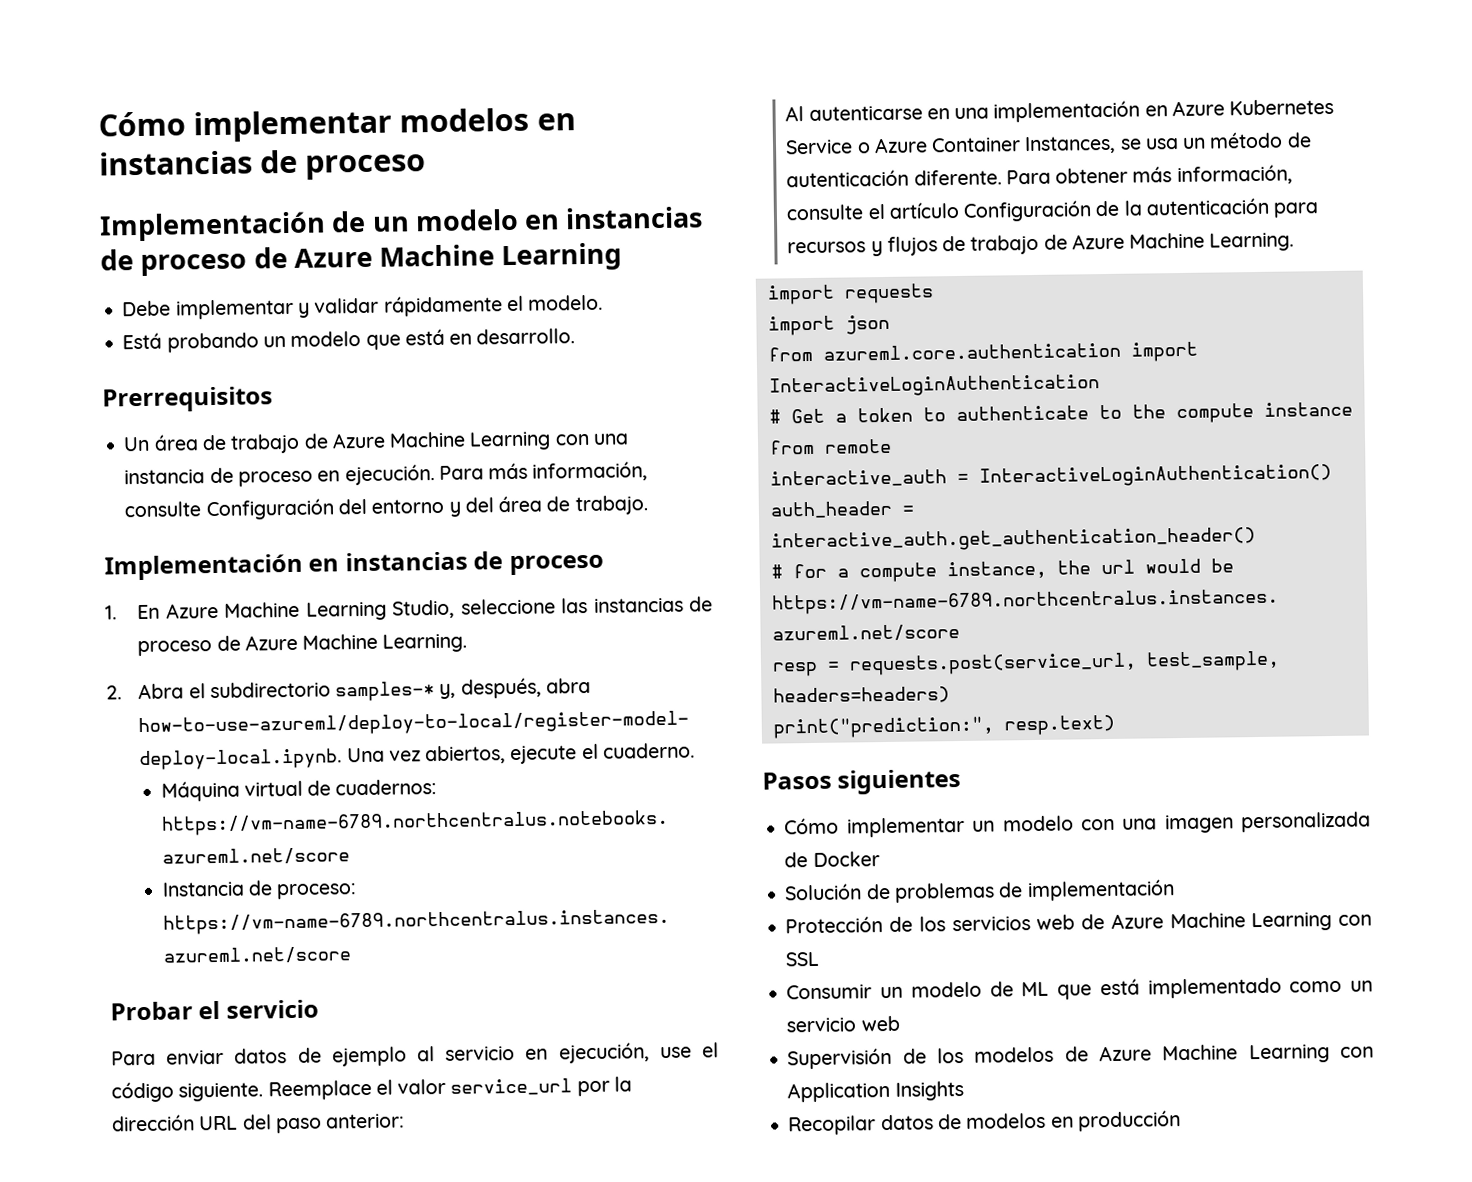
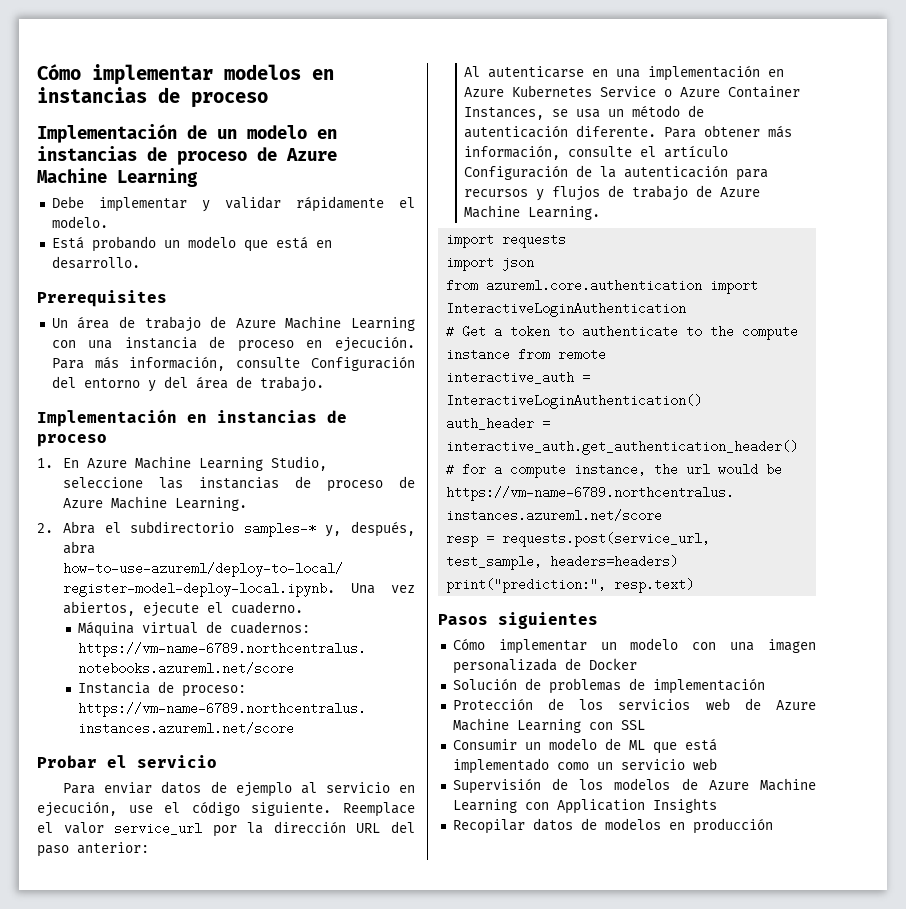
[102,386,273,413] Prerrequisitos -> [37,290,167,307] Prerequisites

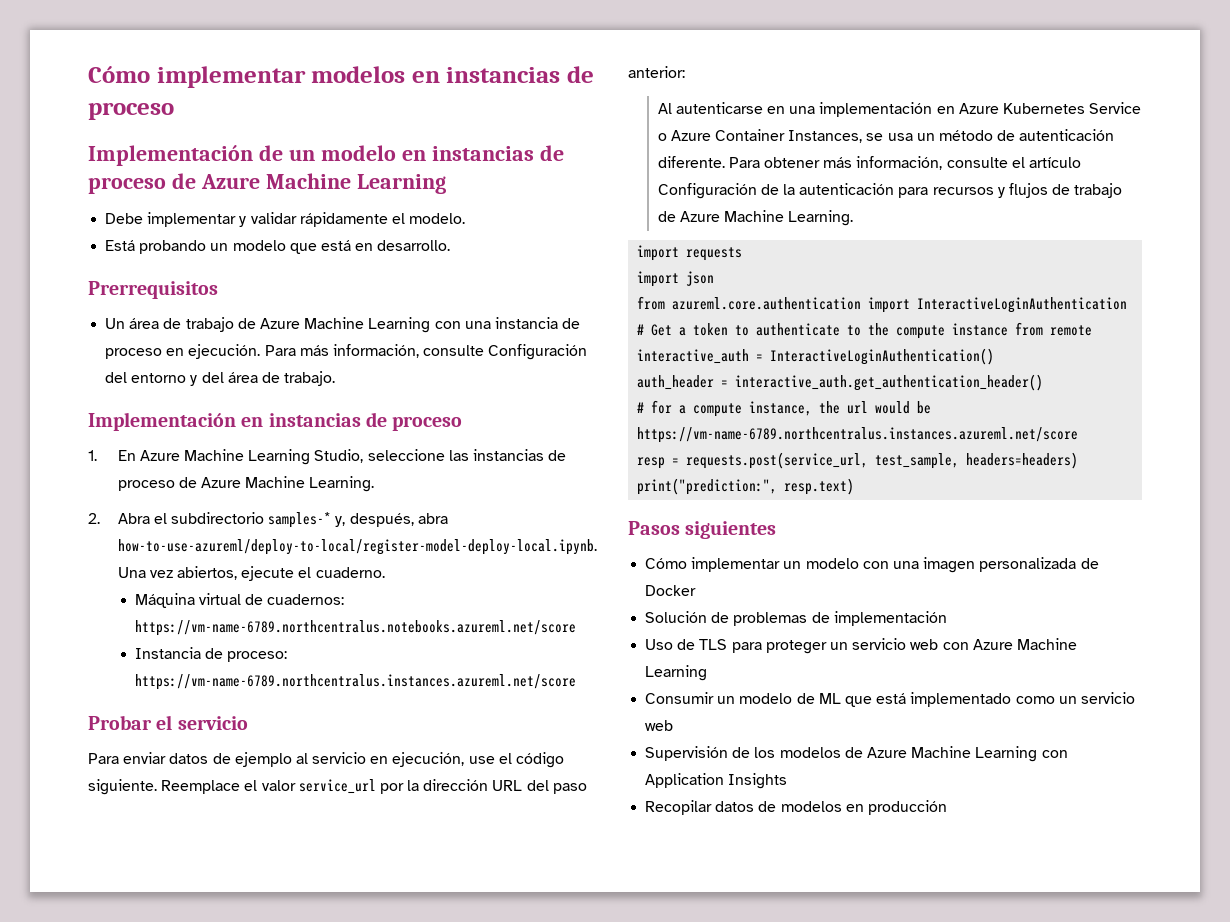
[37,290,167,307] Prerequisites -> [88,281,218,299] Prerrequisitos
[452,698,816,710] [452,718,645,733] Protección de los servicios web de Azure Machine Learning con SSL -> [645,638,1077,654] [645,665,708,681] Uso de TLS para proteger un servicio web con Azure Machine Learning

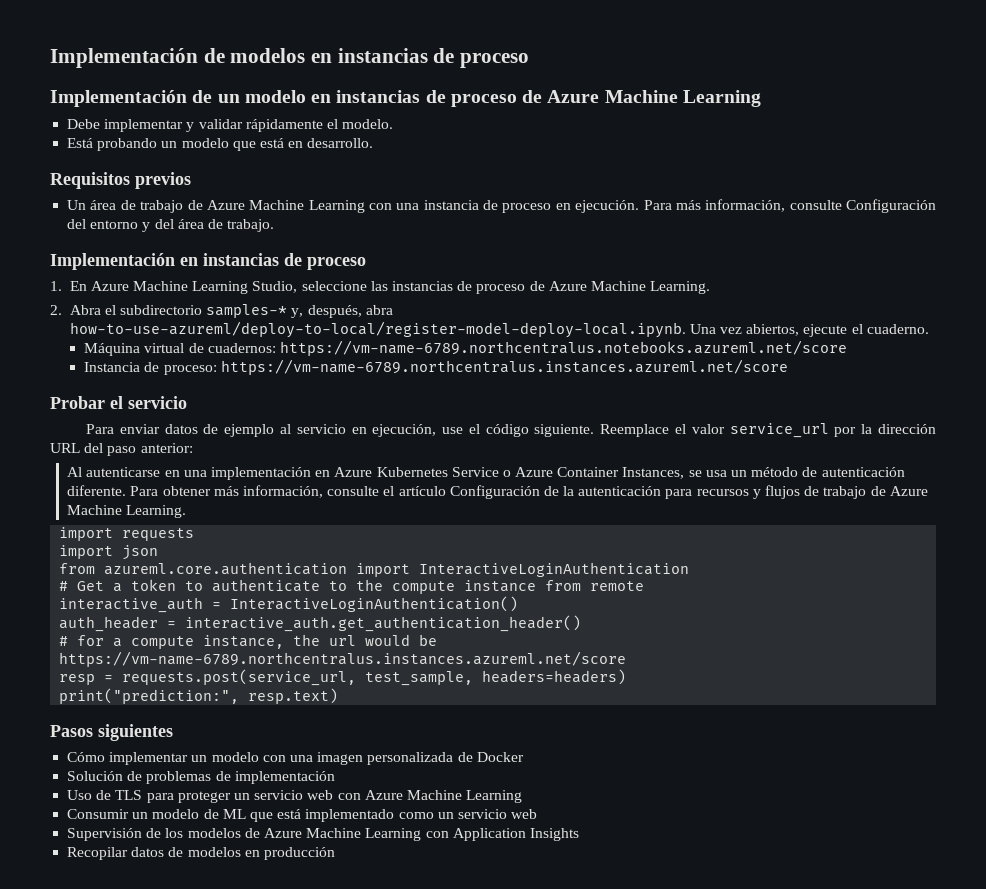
[88,66,306,88] Cómo implementar -> [50,48,225,68] Implementación de
[88,281,218,299] Prerrequisitos -> [50,172,191,189] Requisitos previos

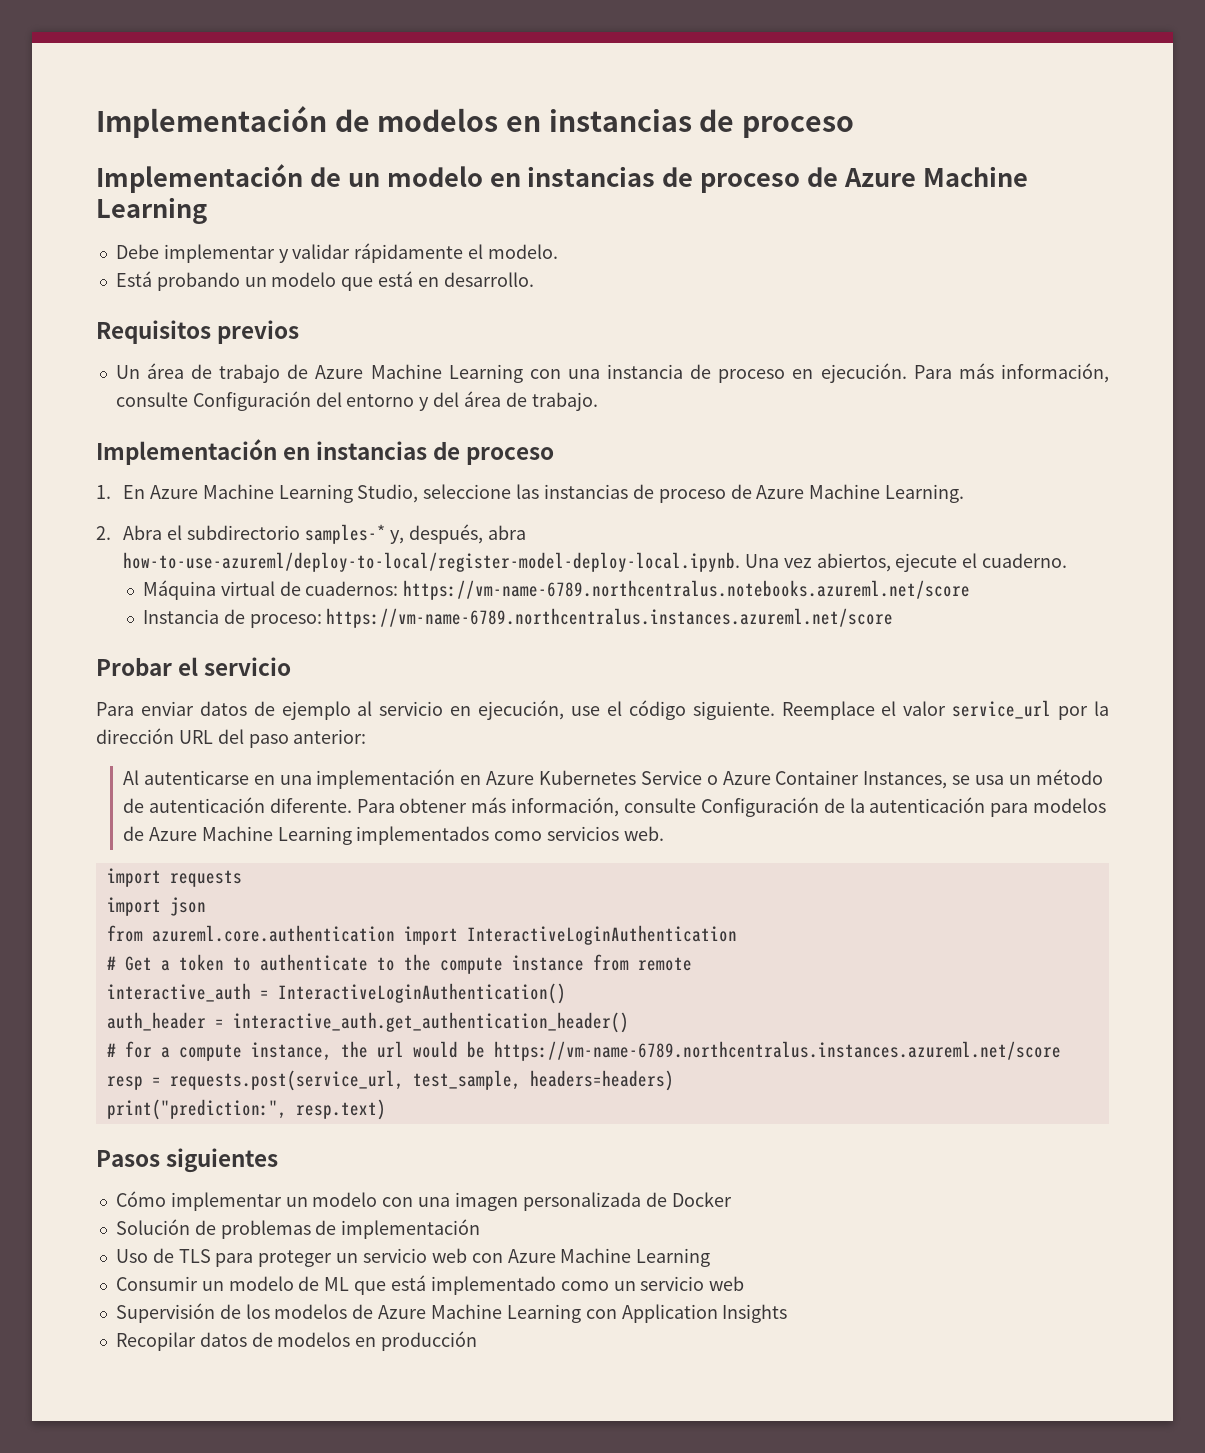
[383,486,446,496] el artículo -> (697, 805) none
[696,485,928,499] [67,505,187,518] recursos y flujos de trabajo de Azure Machine Learning. -> [1033,798,1107,813] [123,826,665,845] modelos de Azure Machine Learning implementados como servicios web.

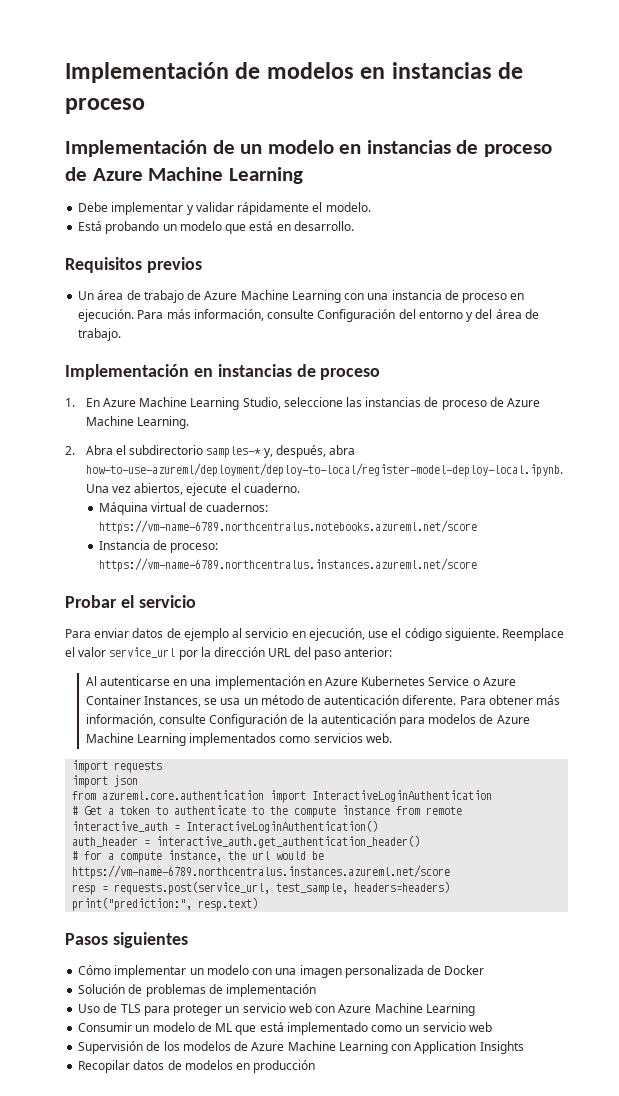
[123,552,741,572] how-to-use-azureml/deploy-to-local/register-model-deploy-local.ipynb. -> [85,463,563,477] how-to-use-azureml/deployment/deploy-to-local/register-model-deploy-local.ipynb.

